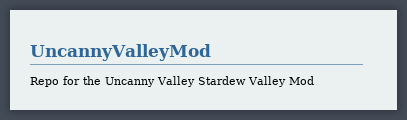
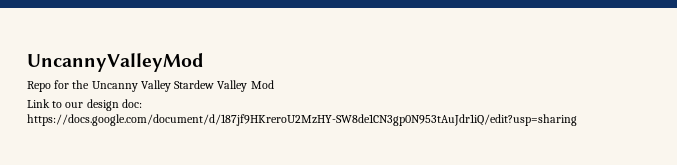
(314, 80) none -> [27,99,142,111] [27,114,577,126] // Link to our design doc: https://docs.google.com/document/d/187jf9HKreroU2MzHY-SW8de1CN3gp0N953tAuJdr1iQ/edit?usp=sharing

